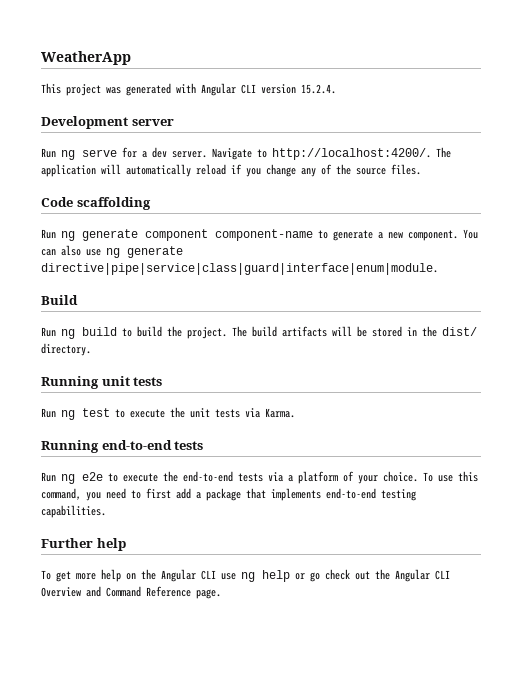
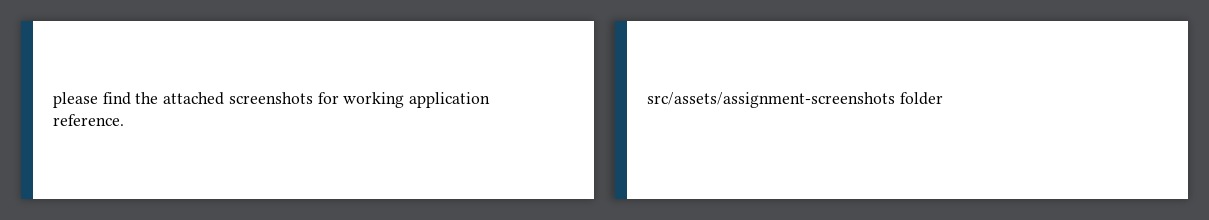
[41,51,131,65] [41,83,336,96] [41,116,174,129] [41,147,451,160] [41,164,421,177] [41,197,151,210] [41,229,478,241] [41,245,183,258] [41,263,438,275] [41,295,78,305] [41,326,477,339] [41,343,91,356] [41,376,163,389] [41,407,295,420] [41,440,204,453] [41,471,478,484] [41,488,416,501] [41,505,106,518] [41,538,126,551] [41,569,450,582] [41,586,221,599] WeatherApp // This project was generated with Angular CLI version 15.2.4. // Development server // Run ng serve for a dev server. Navigate to http://localhost:4200/. The application will automatically reload if you change any of the source files. // Code scaffolding // Run ng generate component component-name to generate a new component. You can also use ng generate directive|pipe|service|class|guard|interface|enum|module. // Build // Run ng build to build the project. The build artifacts will be stored in the dist/ directory. // Running unit tests // Run ng test to execute the unit tests via Karma. // Running end-to-end tests // Run ng e2e to execute the end-to-end tests via a platform of your choice. To use this command, you need to first add a package that implements end-to-end testing capabilities. // Further help // To get more help on the Angular CLI use ng help or go check out the Angular CLI Overview and Command Reference page. -> [53,92,491,108] [53,114,124,126] [647,92,943,108] please find the attached screenshots for working application reference. // src/assets/assignment-screenshots folder

